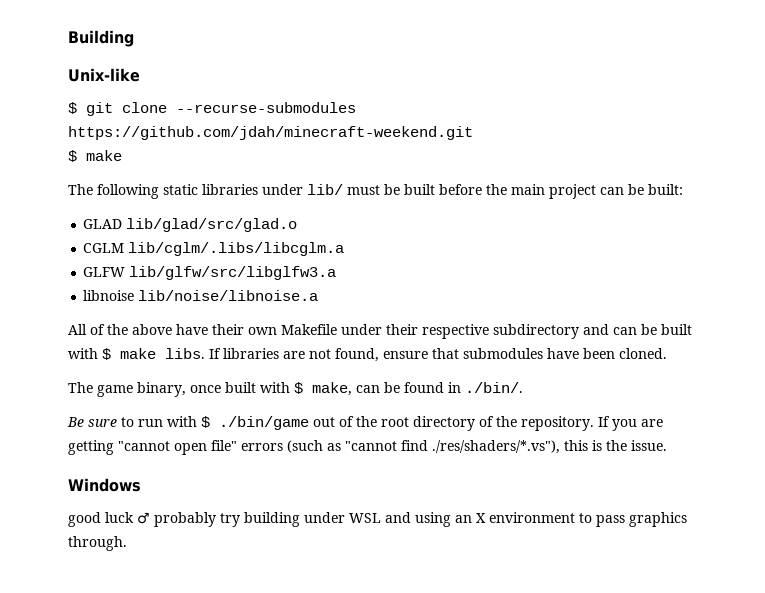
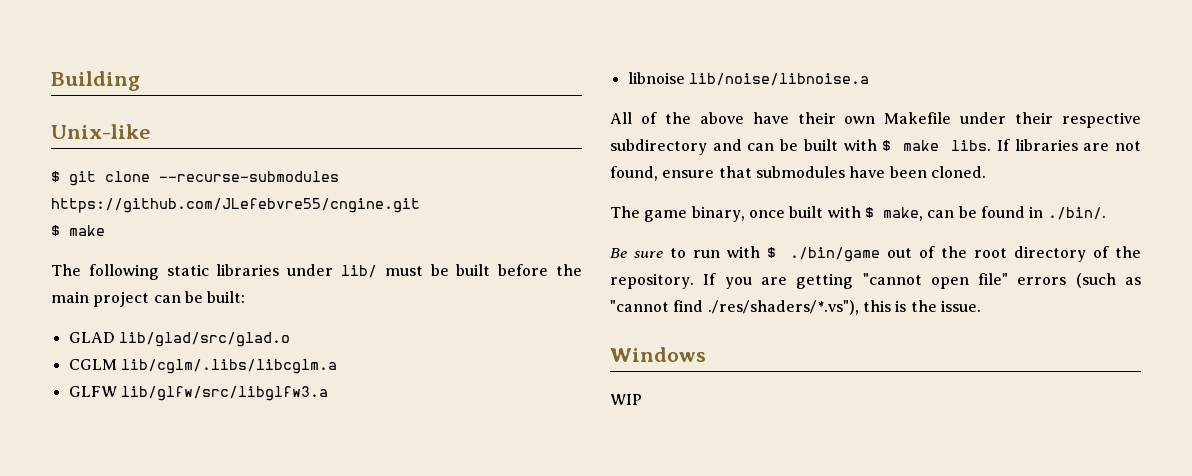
[68,126,473,140] https://github.com/jdah/minecraft-weekend.git -> [51,198,420,213] https://github.com/JLefebvre55/cngine.git
[68,512,687,527] [68,536,127,551] good luck ♂ probably try building under WSL and using an X environment to pass graphics through. -> [610,394,642,405] WIP

